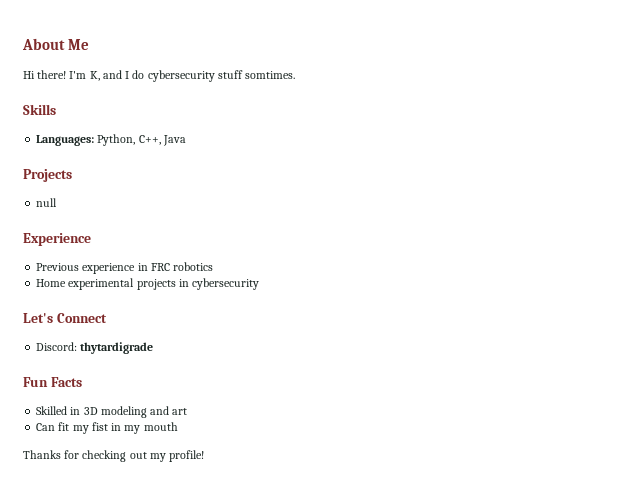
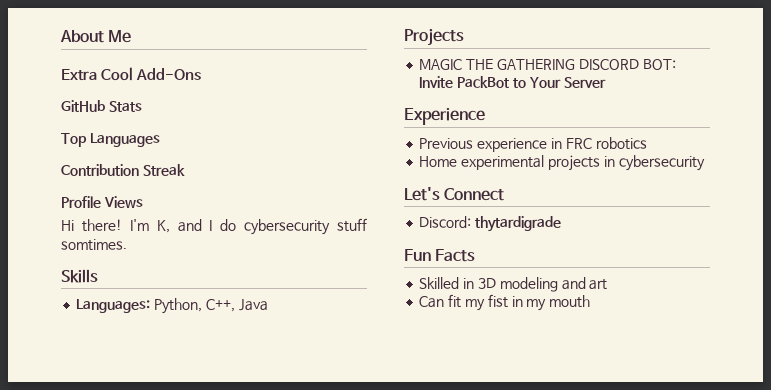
(90, 44) none -> [61,67,201,81] [61,100,142,112] [61,133,160,147] [61,164,185,176] [61,196,143,208] // Extra Cool Add-Ons // GitHub Stats // Top Languages // Contribution Streak // Profile Views
[36,198,58,207] null -> [419,59,676,70] [419,76,606,88] MAGIC THE GATHERING DISCORD BOT: Invite PackBot to Your Server
[23,450,205,462] // Thanks for checking out my profile! -> (591, 301) none

